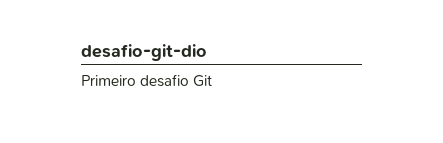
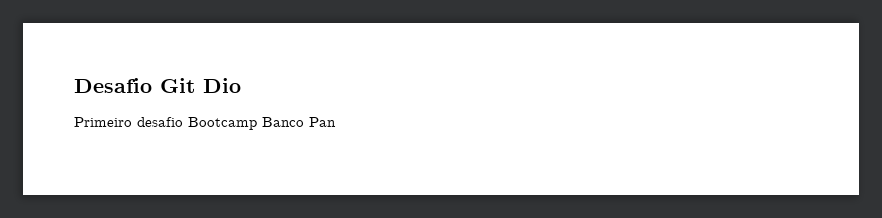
[81,44,207,61] desafio-git-dio -> [74,78,241,93] Desafio Git Dio
[193,75,213,87] Git -> [188,117,336,130] Bootcamp Banco Pan

